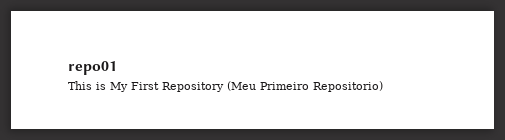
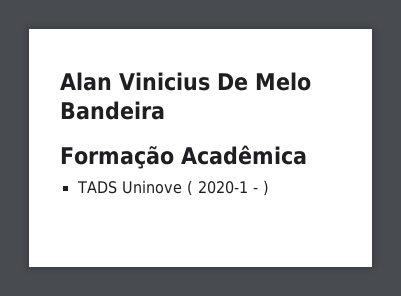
[68,61,117,75] [68,81,383,92] repo01 // This is My First Repository (Meu Primeiro Repositorio) -> [60,72,311,91] [60,101,165,120] [60,145,307,169] [76,180,269,196] Alan Vinicius De Melo Bandeira // Formação Acadêmica // TADS Uninove ( 2020-1 - )

